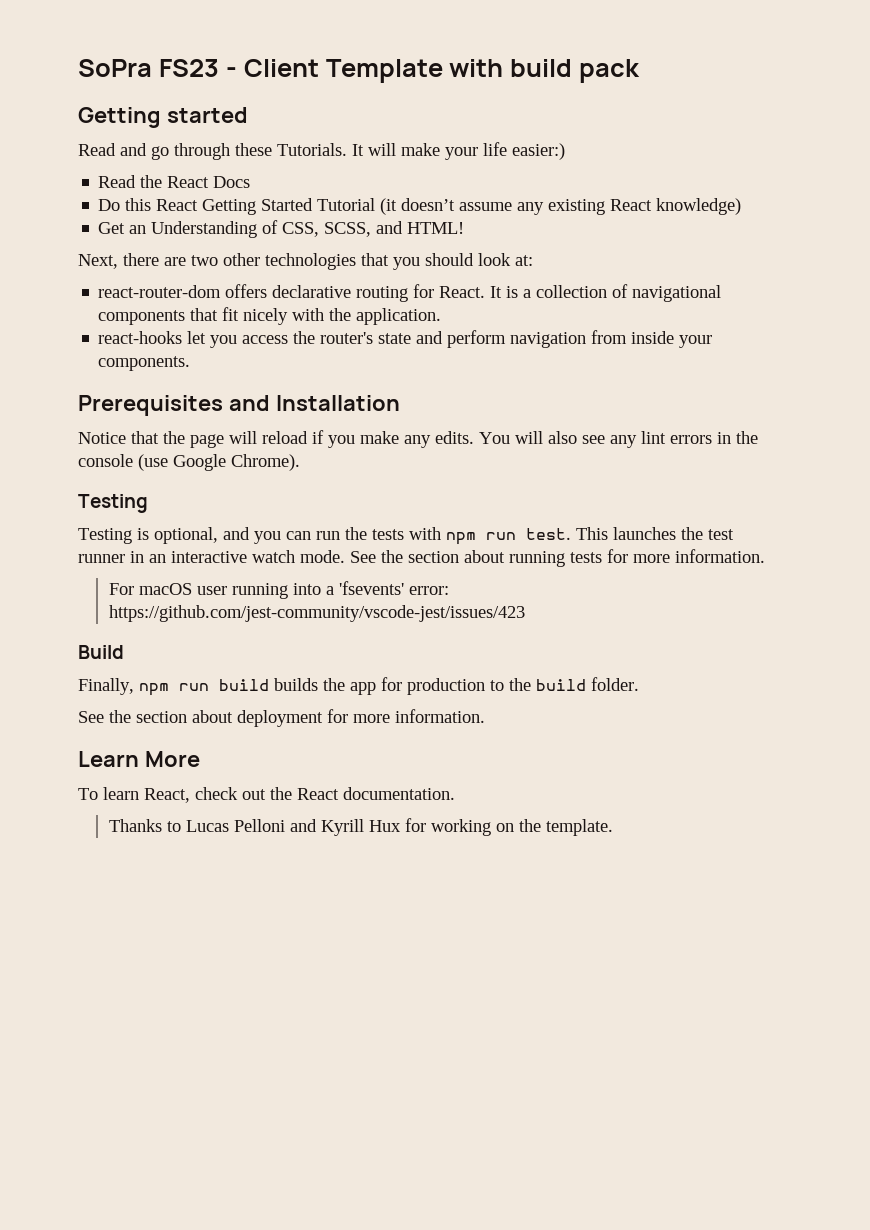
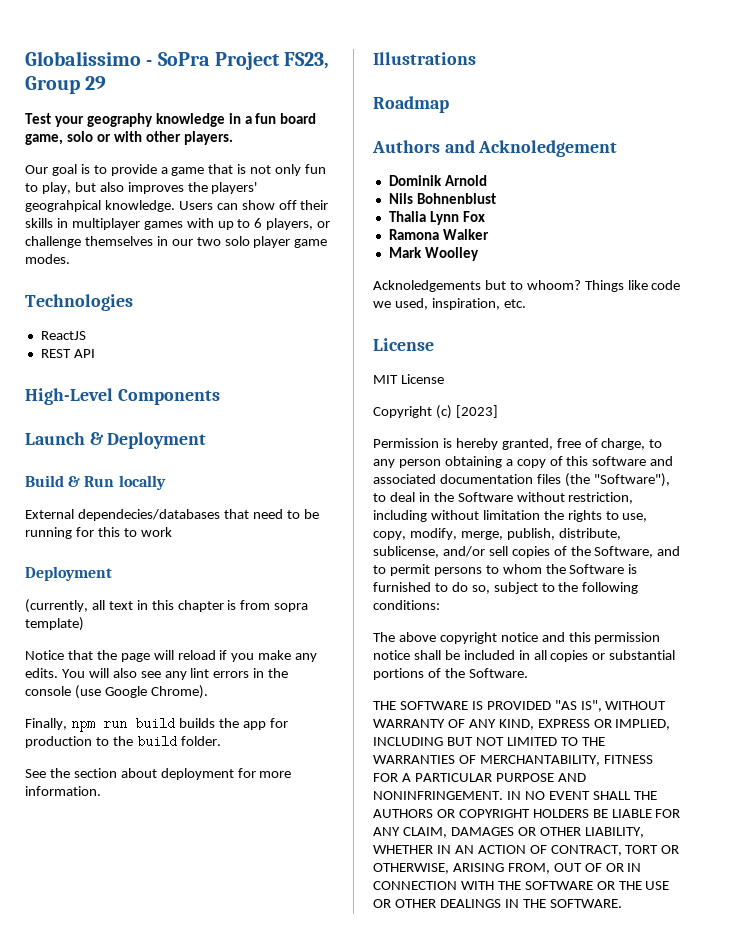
[78,59,641,83] [78,107,248,128] [78,142,565,160] [98,175,251,188] [98,198,742,215] [98,220,465,238] [78,253,533,270] [98,284,722,302] [98,307,442,325] [98,330,713,348] [98,356,191,371] [78,395,400,416] SoPra FS23 - Client Template with build pack // Getting started // Read and go through these Tutorials. It will make your life easier:) // Read the React Docs // Do this React Getting Started Tutorial (it doesn’t assume any existing React knowledge) // Get an Understanding of CSS, SCSS, and HTML! // Next, there are two other technologies that you should look at: // react-router-dom offers declarative routing for React. It is a collection of navigational components that fit nicely with the application. // react-hooks let you access the router's state and perform navigation from inside your components. // Prerequisites and Installation -> [25,51,330,70] [25,76,107,94] [25,113,317,127] [25,131,233,145] [25,164,327,176] [25,182,258,194] [25,200,329,212] [25,218,331,230] [25,236,328,248] [25,254,70,264] [25,294,133,311] [40,331,86,340] [40,349,95,358] [25,388,220,405] [25,432,207,449] [25,475,166,490] [25,509,319,521] [25,527,172,539] [25,566,112,581] [25,599,309,613] [25,617,84,631] Globalissimo - SoPra Project FS23, Group 29 // Test your geography knowledge in a fun board game, solo or with other players. // Our goal is to provide a game that is not only fun to play, but also improves the players' geograhpical knowledge. Users can show off their skills in multiplayer games with up to 6 players, or challenge themselves in our two solo player game modes. // Technologies // ReactJS // REST API // High-Level Components // Launch & Deployment // Build & Run locally // External dependecies/databases that need to be running for this to work // Deployment // (currently, all text in this chapter is from sopra template)
[78,494,148,513] [78,527,734,545] [78,549,765,567] [108,581,449,599] [108,605,525,622] [78,645,124,659] // Testing // Testing is optional, and you can run the tests with npm run test. This launches the test runner in an interactive watch mode. See the section about running tests for more information. // For macOS user running into a 'fsevents' error: https://github.com/jest-community/vscode-jest/issues/423 // Build -> (208, 692) none
[78,751,200,767] [78,787,455,803] [108,818,613,836] Learn More // To learn React, check out the React documentation. // Thanks to Lucas Pelloni and Kyrill Hux for working on the template. -> [373,52,476,65] [373,96,449,113] [372,140,618,157] [388,175,487,186] [388,193,496,204] [388,211,485,225] [388,229,489,240] [388,247,479,261] [373,280,681,292] [373,298,526,310] [373,338,434,351] [373,374,444,384] [373,405,498,419] [373,438,663,450] [373,456,674,468] [373,473,670,487] [373,492,634,504] [373,510,648,522] [373,528,621,540] [373,546,681,558] [373,564,638,576] [373,582,639,594] [373,600,440,610] [373,632,661,644] [373,650,676,662] [373,668,528,680] [373,700,667,712] [373,719,671,730] [373,737,605,746] [373,755,653,766] [373,773,586,782] [373,791,657,800] [373,809,681,818] [373,827,644,838] [373,845,680,856] [373,863,642,874] [373,881,670,890] [373,899,622,908] Illustrations // Roadmap // Authors and Acknoledgement // Dominik Arnold // Nils Bohnenblust // Thalia Lynn Fox // Ramona Walker // Mark Woolley // Acknoledgements but to whoom? Things like code we used, inspiration, etc. // License // MIT License // Copyright (c) [2023] // Permission is hereby granted, free of charge, to any person obtaining a copy of this software and associated documentation files (the "Software"), to deal in the Software without restriction, including without limitation the rights to use, copy, modify, merge, publish, distribute, sublicense, and/or sell copies of the Software, and to permit persons to whom the Software is furnished to do so, subject to the following conditions: // The above copyright notice and this permission notice shall be included in all copies or substantial portions of the Software. // THE SOFTWARE IS PROVIDED "AS IS", WITHOUT WARRANTY OF ANY KIND, EXPRESS OR IMPLIED, INCLUDING BUT NOT LIMITED TO THE WARRANTIES OF MERCHANTABILITY, FITNESS FOR A PARTICULAR PURPOSE AND NONINFRINGEMENT. IN NO EVENT SHALL THE AUTHORS OR COPYRIGHT HOLDERS BE LIABLE FOR ANY CLAIM, DAMAGES OR OTHER LIABILITY, WHETHER IN AN ACTION OF CONTRACT, TORT OR OTHERWISE, ARISING FROM, OUT OF OR IN CONNECTION WITH THE SOFTWARE OR THE USE OR OTHER DEALINGS IN THE SOFTWARE.

